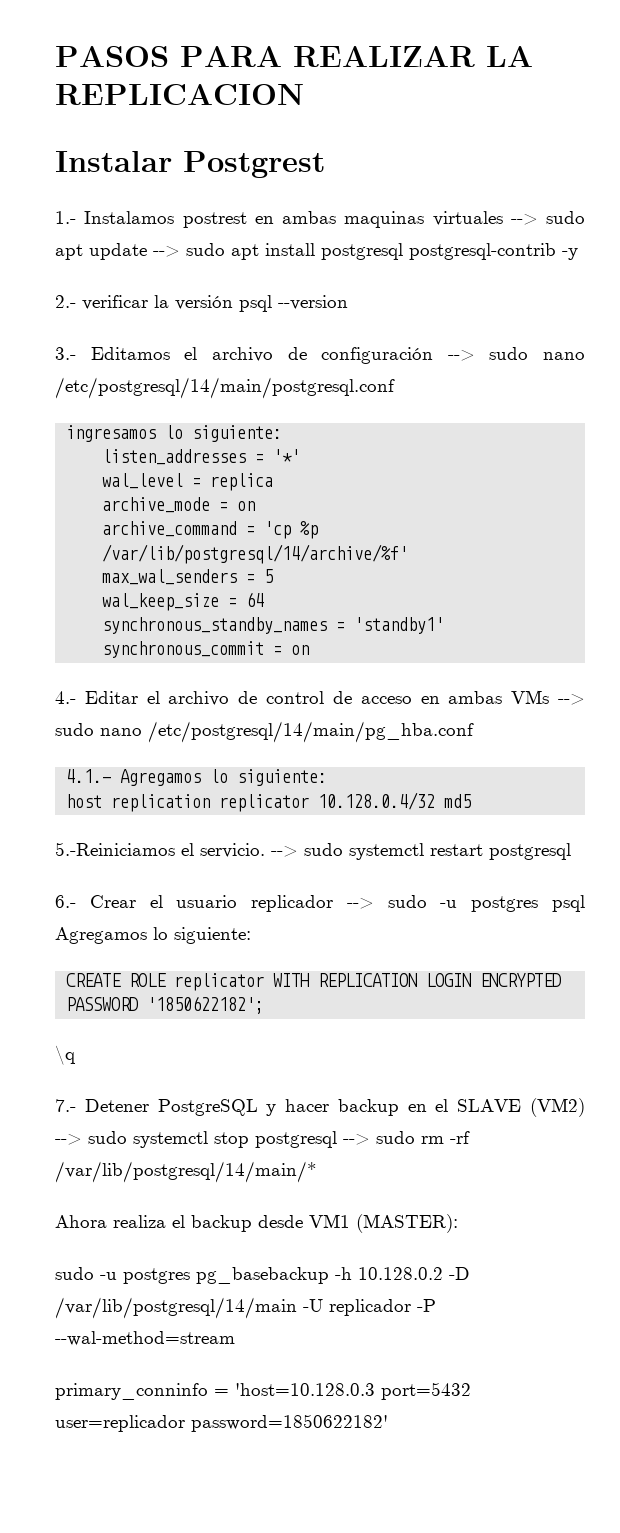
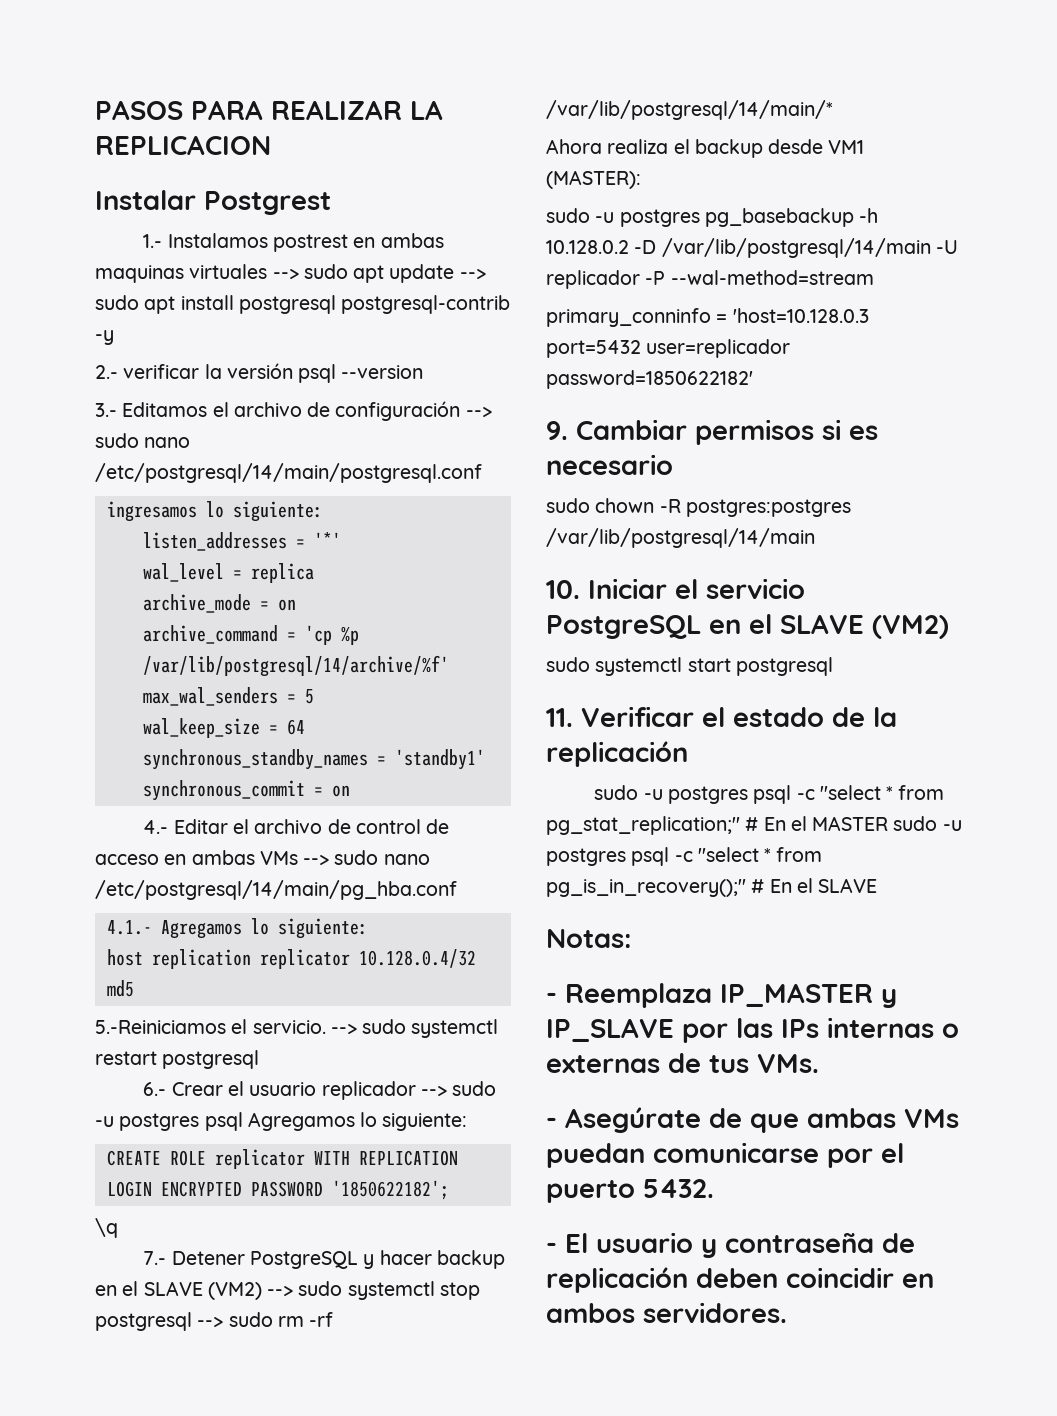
(388, 1423) none -> [546,419,878,445] [546,454,673,475] [546,498,851,517] [546,528,815,548] [546,578,805,599] [546,614,949,639] [546,657,833,676] [546,706,897,727] [546,741,688,767] [594,785,945,804] [546,816,962,835] [546,847,823,866] [546,878,878,897] [546,929,632,948] [546,983,897,1008] [546,1017,959,1043] [546,1053,819,1073] [546,1107,959,1133] [546,1142,904,1168] [546,1179,714,1203] [546,1232,915,1258] [546,1267,934,1293] [546,1302,787,1323] // 9. Cambiar permisos si es necesario // sudo chown -R postgres:postgres /var/lib/postgresql/14/main // 10. Iniciar el servicio PostgreSQL en el SLAVE (VM2) // sudo systemctl start postgresql // 11. Verificar el estado de la replicación // sudo -u postgres psql -c "select * from pg_stat_replication;" # En el MASTER sudo -u postgres psql -c "select * from pg_is_in_recovery();" # En el SLAVE // Notas: // - Reemplaza IP_MASTER y IP_SLAVE por las IPs internas o externas de tus VMs. // - Asegúrate de que ambas VMs puedan comunicarse por el puerto 5432. // - El usuario y contraseña de replicación deben coincidir en ambos servidores.

